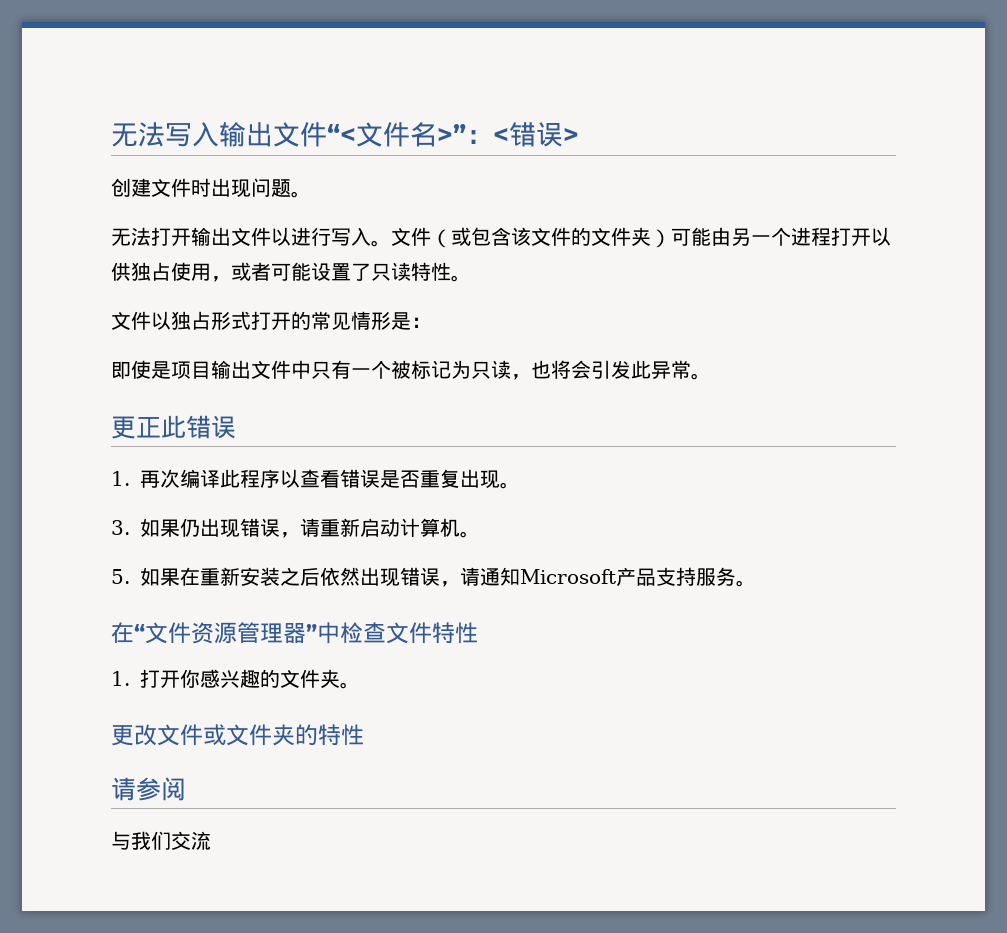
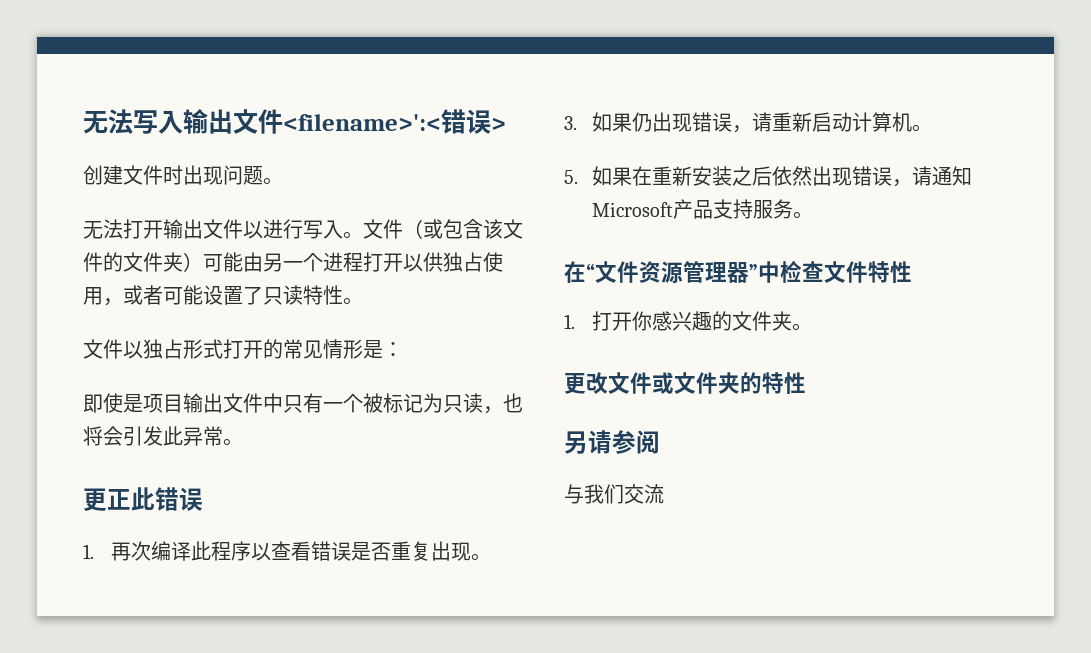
[327,122,509,147] “<文件名>”：< -> [283,114,441,131] <filename>':<
(364, 735) none -> [564,431,588,454] 另

